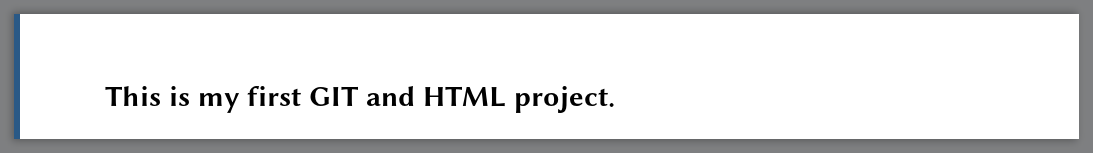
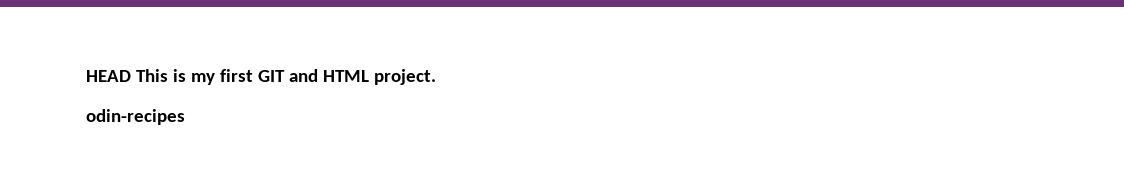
(105, 96) none -> [86,70,131,82] HEAD
(615, 99) none -> [86,109,185,125] // odin-recipes

